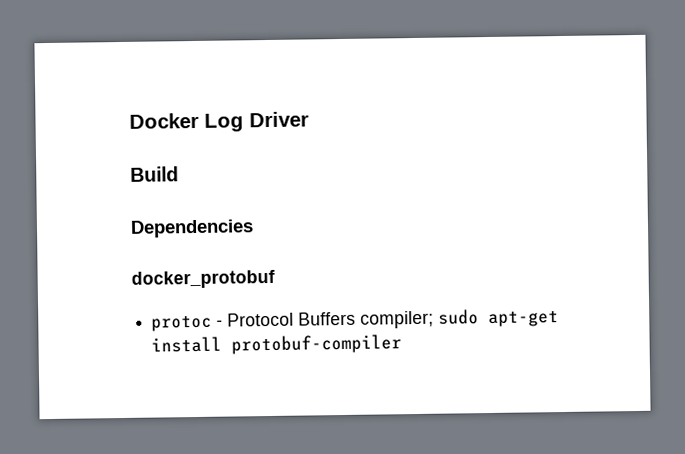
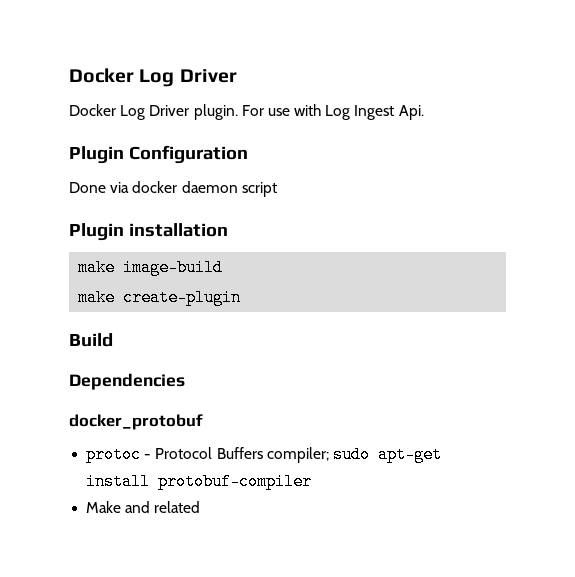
[129,111,309,132] Docker Log Driver -> [69,68,237,87] [69,104,424,120] [69,145,248,164] [69,181,277,197] [69,223,228,241] [78,259,224,276] [78,289,242,306] Docker Log Driver // Docker Log Driver plugin. For use with Log Ingest Api. // Plugin Configuration // Done via docker daemon script // Plugin installation // make image-build // make create-plugin
(403, 344) none -> [86,501,201,513] // Make and related

